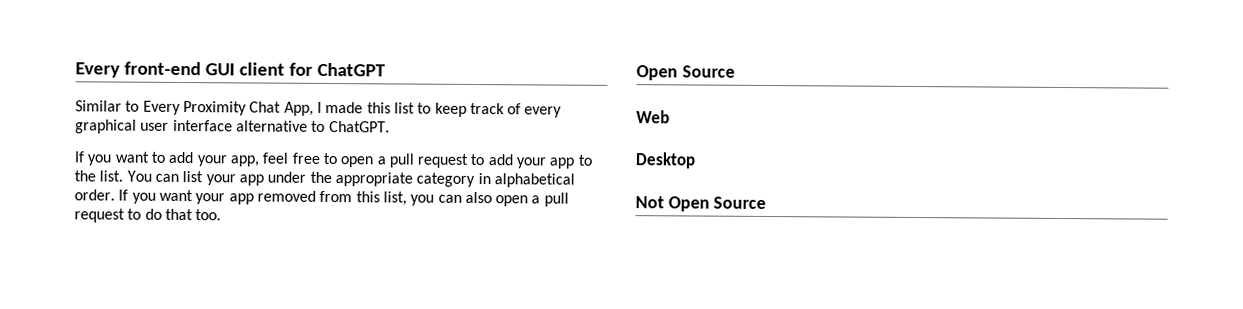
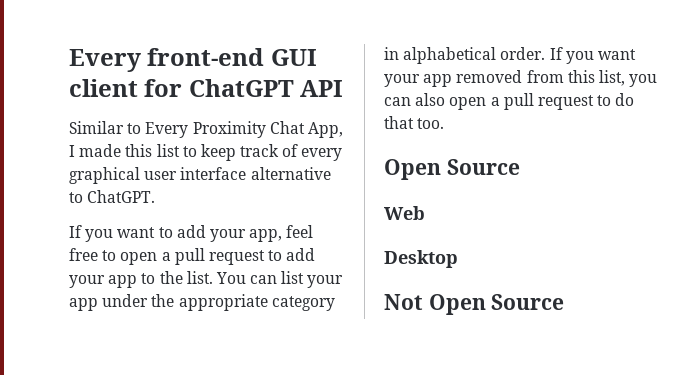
(386, 69) none -> [300,80,344,97] API

